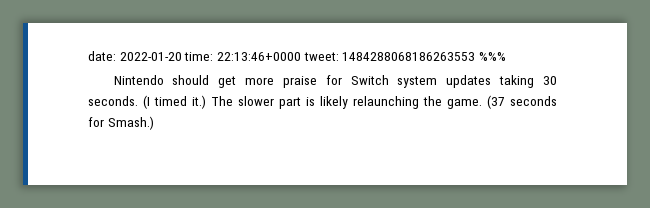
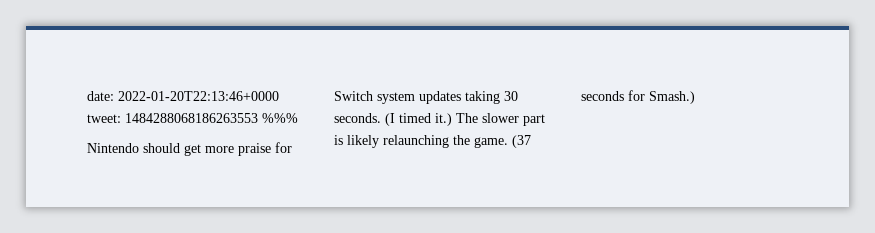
[119,52,301,61] 2022-01-20 time: 22:13:46+0000 -> [118,91,279,101] 2022-01-20T22:13:46+0000

